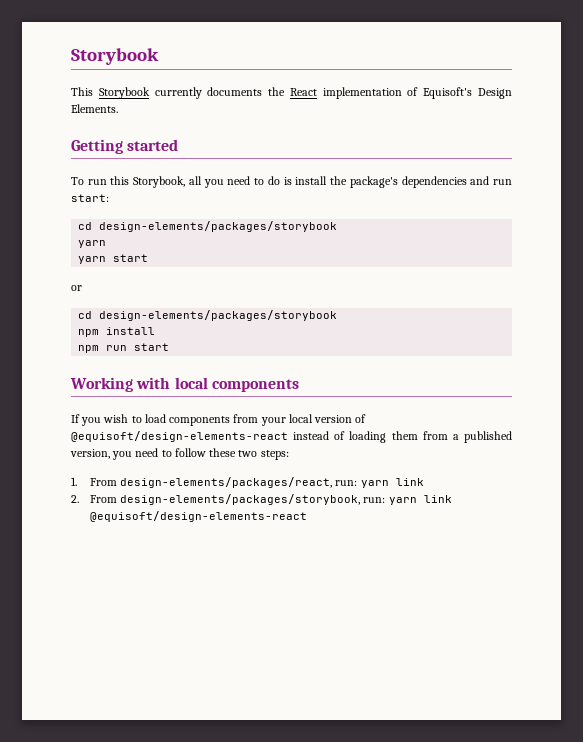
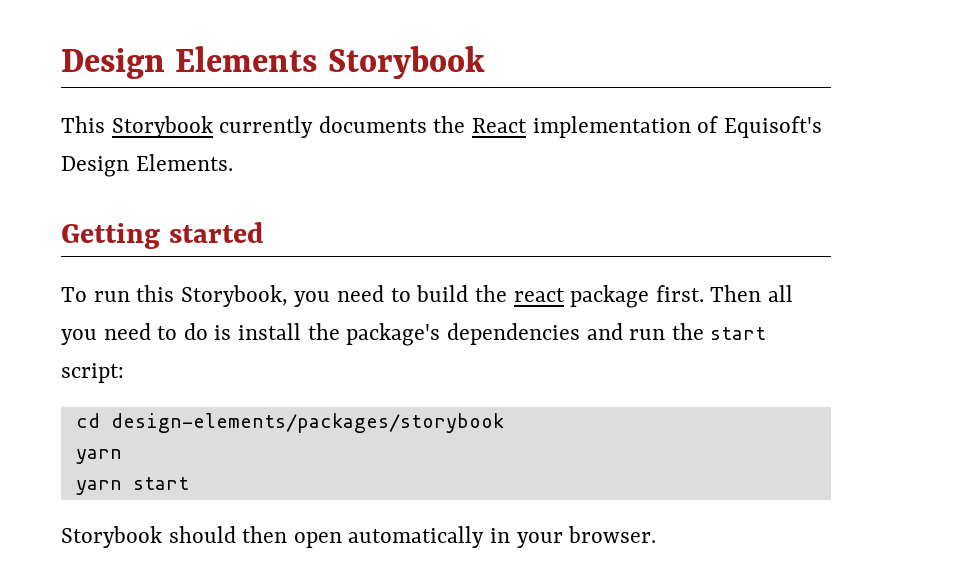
(71, 56) none -> [61,46,318,79] Design Elements
(186, 182) none -> [294,285,762,308] you need to build the react package first. Then
[71,194,109,202] start: -> [671,323,767,340] [61,363,124,383] the start script:
[71,285,82,291] [78,310,338,321] [78,327,156,337] [78,343,170,353] [70,377,299,392] [71,414,367,426] [71,431,513,443] [70,448,289,460] [71,477,424,488] [71,494,452,505] [89,511,307,522] or // cd design-elements/packages/storybook // npm install // npm run start // Working with local components // If you wish to load components from your local version of @equisoft/design-elements-react instead of loading them from a published version, you need to follow these two steps: // 1. From design-elements/packages/react, run: yarn link // 2. From design-elements/packages/storybook, run: yarn link @equisoft/design-elements-react -> [61,526,657,548] Storybook should then open automatically in your browser.

